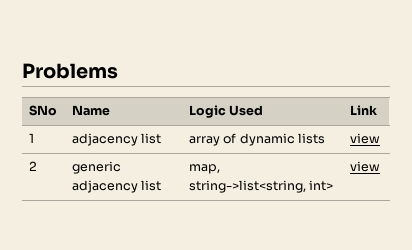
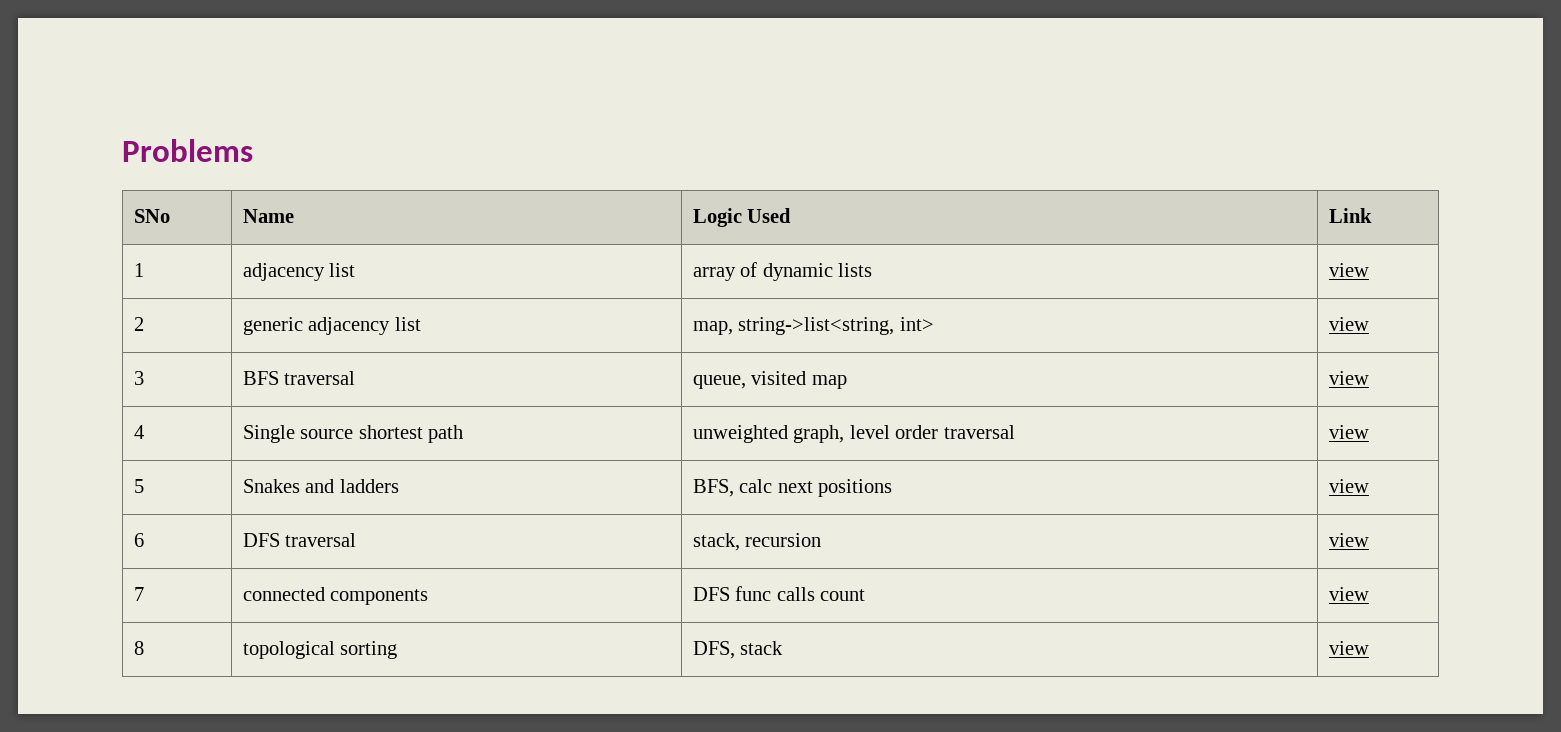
(381, 166) none -> [133,371,144,385] [242,371,356,385] [692,371,847,389] [1328,371,1369,385] [133,425,144,439] [242,425,464,443] [692,425,1015,443] [1328,425,1369,439] [133,479,144,493] [242,479,399,493] [692,479,893,497] [1328,479,1369,493] [133,533,144,547] [242,533,357,547] [692,533,822,551] [1328,533,1369,547] [133,587,144,601] [242,587,429,605] [692,586,866,601] [1328,587,1369,601] [133,641,144,655] [242,641,398,659] [692,641,784,659] [1328,641,1369,655] // 3 | BFS traversal | queue, visited map | view // 4 | Single source shortest path | unweighted graph, level order traversal | view // 5 | Snakes and ladders | BFS, calc next positions | view // 6 | DFS traversal | stack, recursion | view // 7 | connected components | DFS func calls count | view // 8 | topological sorting | DFS, stack | view

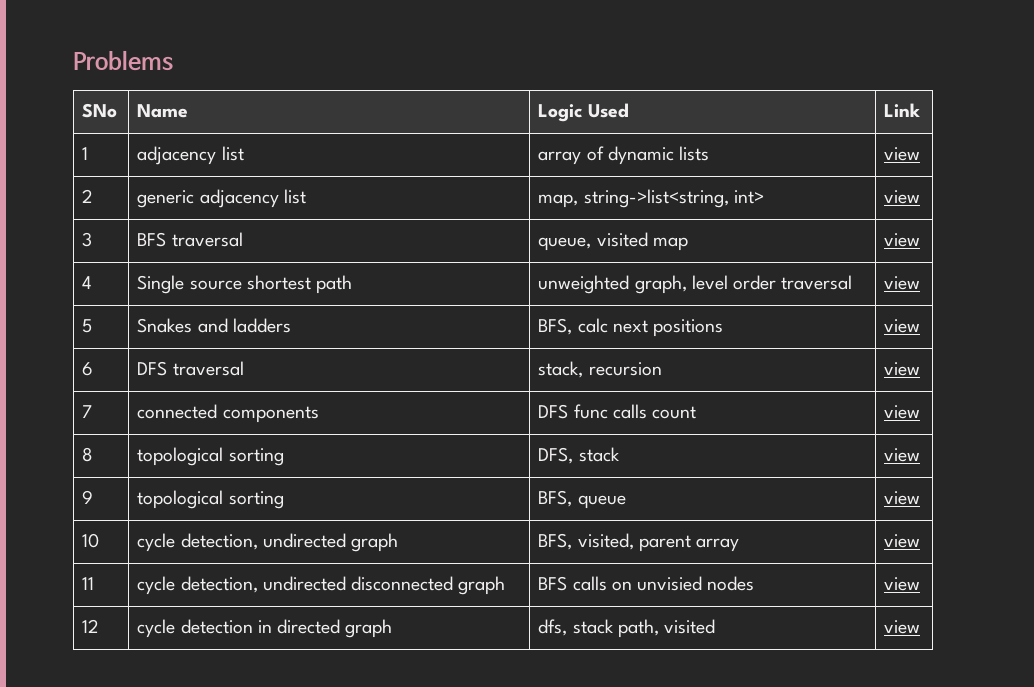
(1369, 648) none -> [82,490,94,504] [137,490,284,509] [538,490,626,509] [884,491,921,505] [82,533,100,548] [137,533,399,552] [538,533,740,552] [884,534,921,548] [82,577,95,590] [137,576,506,595] [538,576,755,591] [884,577,921,591] [82,619,100,633] [137,619,393,638] [538,619,716,638] [884,620,921,634] // 9 | topological sorting | BFS, queue | view // 10 | cycle detection, undirected graph | BFS, visited, parent array | view // 11 | cycle detection, undirected disconnected graph | BFS calls on unvisied nodes | view // 12 | cycle detection in directed graph | dfs, stack path, visited | view

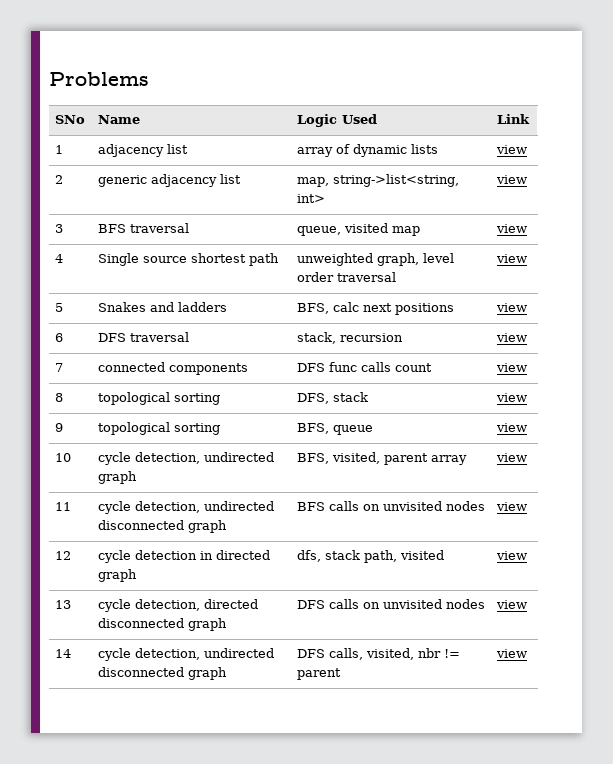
[637,576,703,591] unvisied -> [383,501,443,511] unvisited
(921, 627) none -> [55,600,72,609] [98,599,259,612] [98,618,228,631] [297,599,486,609] [496,600,528,609] [55,649,72,658] [98,648,275,661] [98,667,228,680] [297,648,461,660] [297,668,342,680] [496,649,528,658] // 13 | cycle detection, directed disconnected graph | DFS calls on unvisited nodes | view // 14 | cycle detection, undirected disconnected graph | DFS calls, visited, nbr != parent | view

